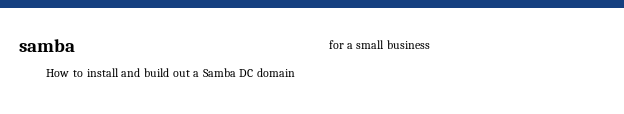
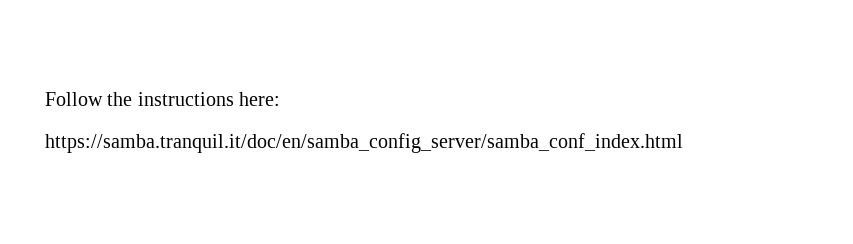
[19,39,75,52] [46,68,295,77] [329,40,430,49] samba // How to install and build out a Samba DC domain for a small business -> [45,92,281,106] [45,133,683,153] Follow the instructions here: // https://samba.tranquil.it/doc/en/samba_config_server/samba_conf_index.html

